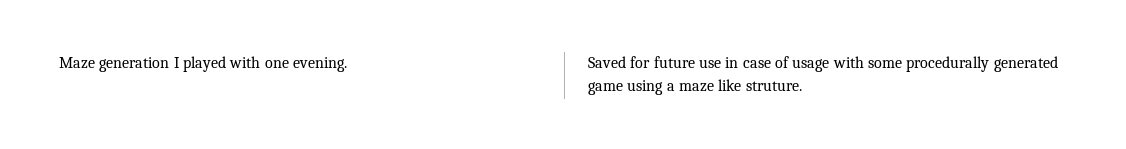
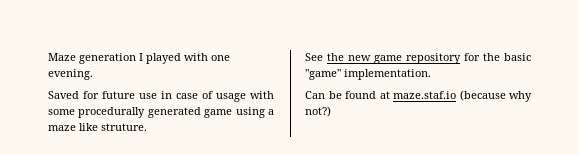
(802, 86) none -> [305,53,531,64] [305,69,431,80] [305,90,532,102] [305,106,331,117] // See the new game repository for the basic "game" implementation. // Can be found at maze.staf.io (because why not?)

